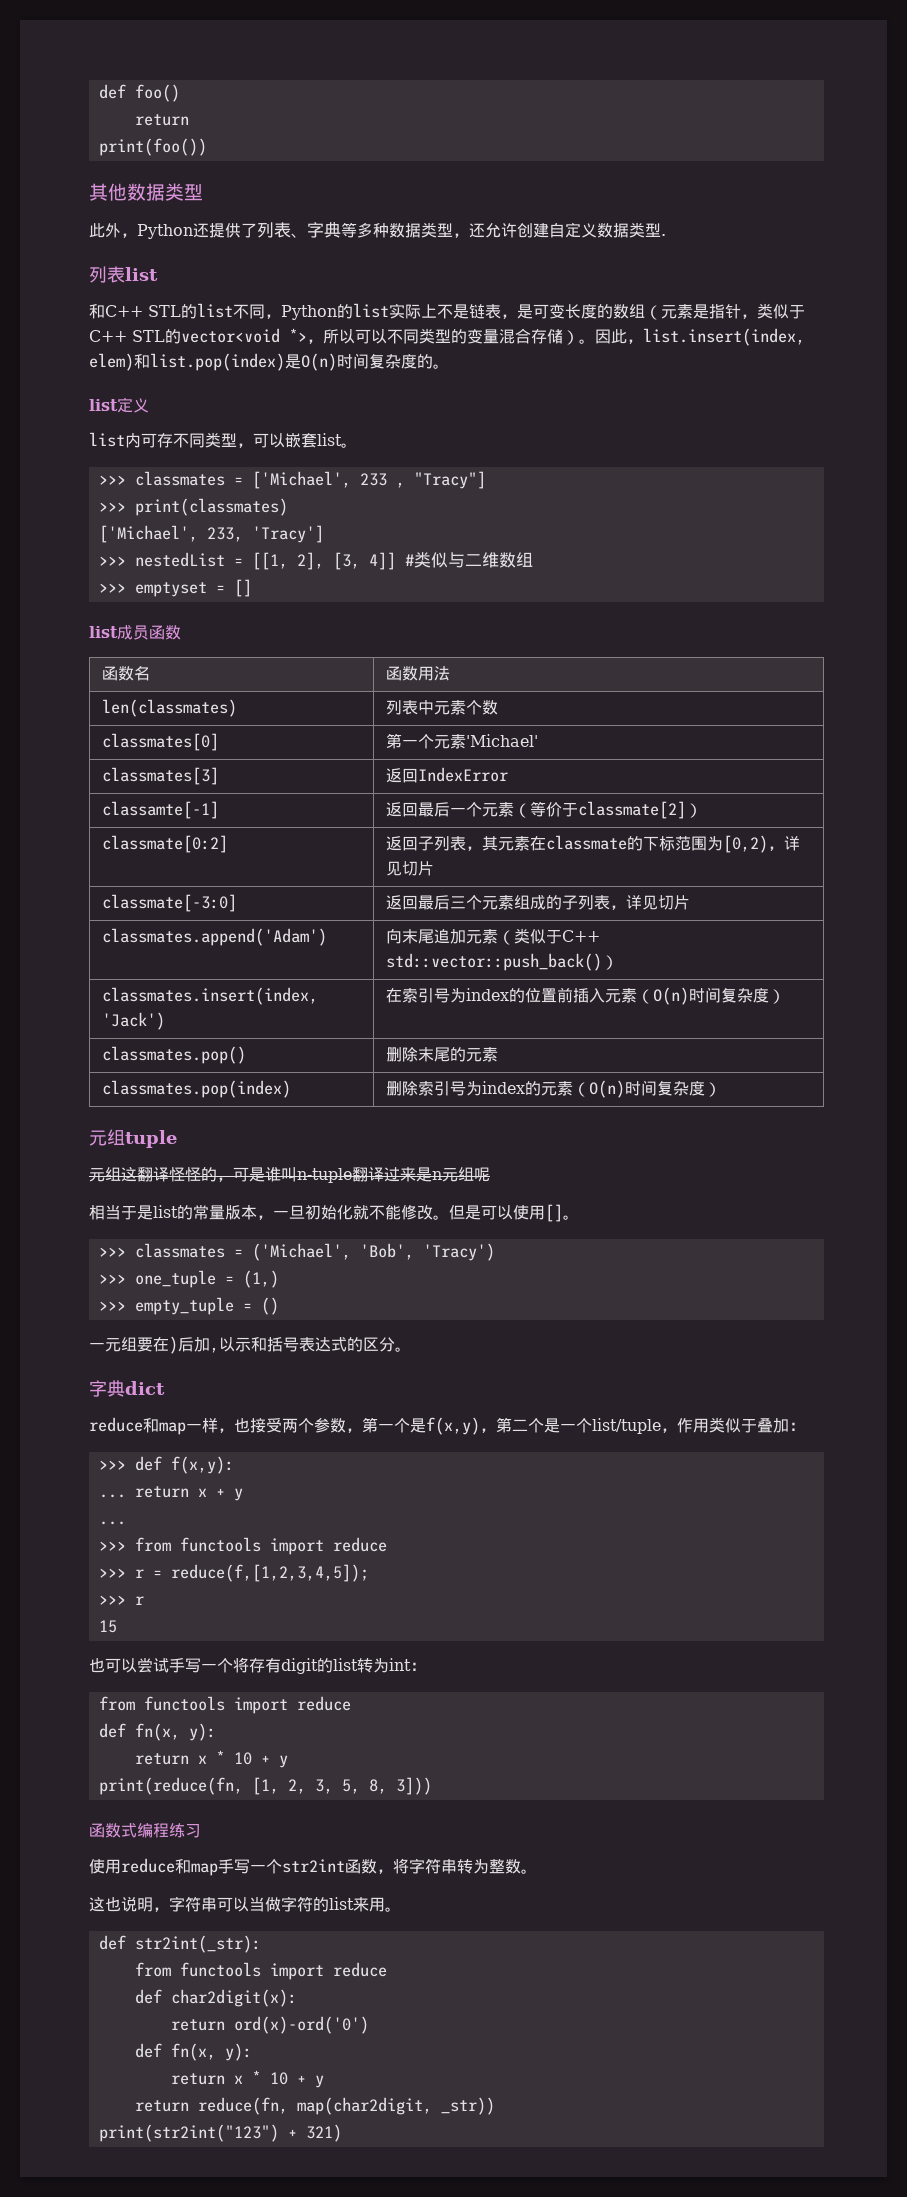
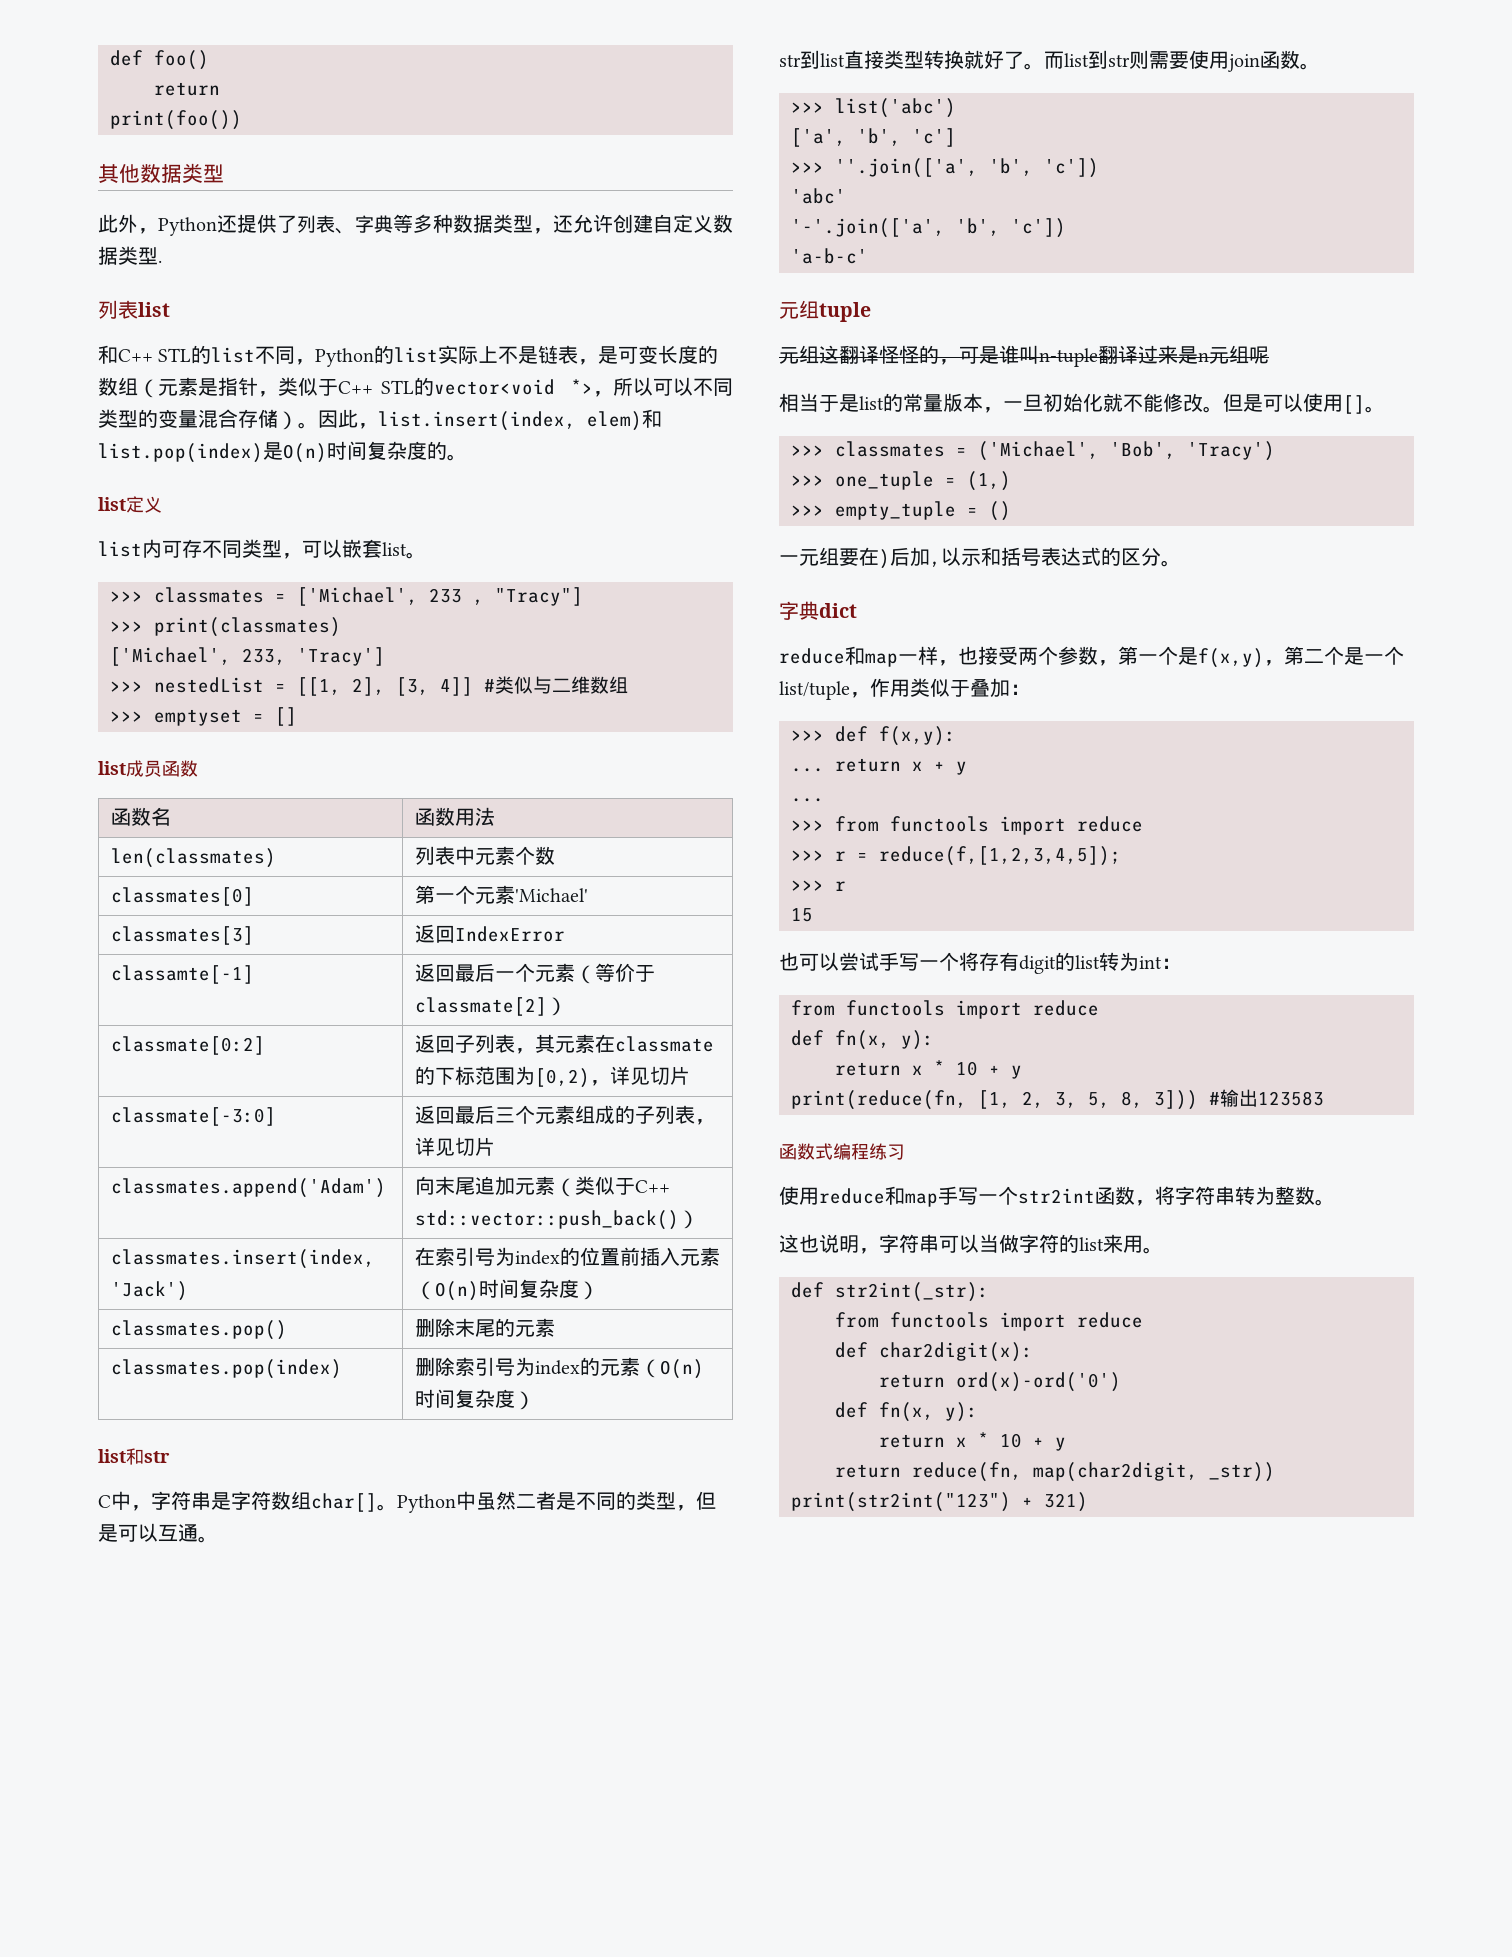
(721, 1089) none -> [98,1448,170,1465] [98,1491,716,1513] [98,1523,218,1543] [779,50,1320,72] [791,98,956,118] [791,128,956,147] [791,158,1099,178] [791,188,846,204] [791,218,1066,238] [791,248,868,264] // list和str // C中，字符串是字符数组char[]。Python中虽然二者是不同的类型，但是可以互通。 // str到list直接类型转换就好了。而list到str则需要使用join函数。 // >>> list('abc') // ['a', 'b', 'c'] // >>> ''.join(['a', 'b', 'c']) // 'abc' // '-'.join(['a', 'b', 'c']) // 'a-b-c'
(432, 1786) none -> [1209,1089,1324,1107] #输出123583

